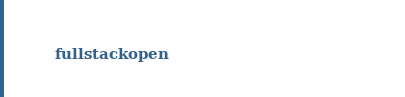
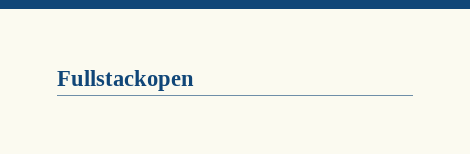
[55,48,169,62] fullstackopen -> [57,70,194,91] Fullstackopen

